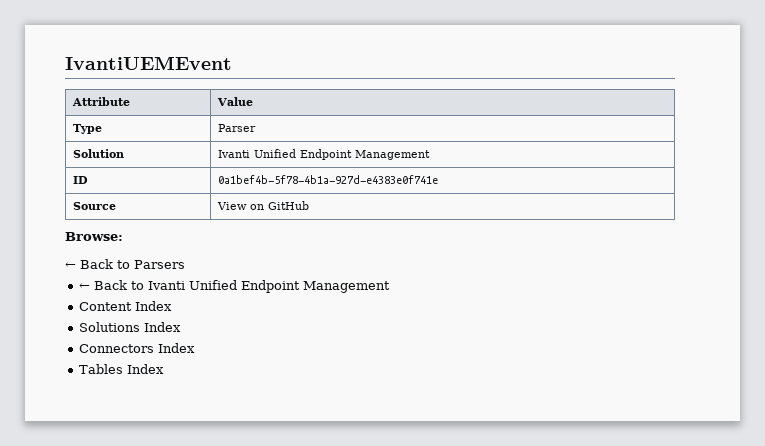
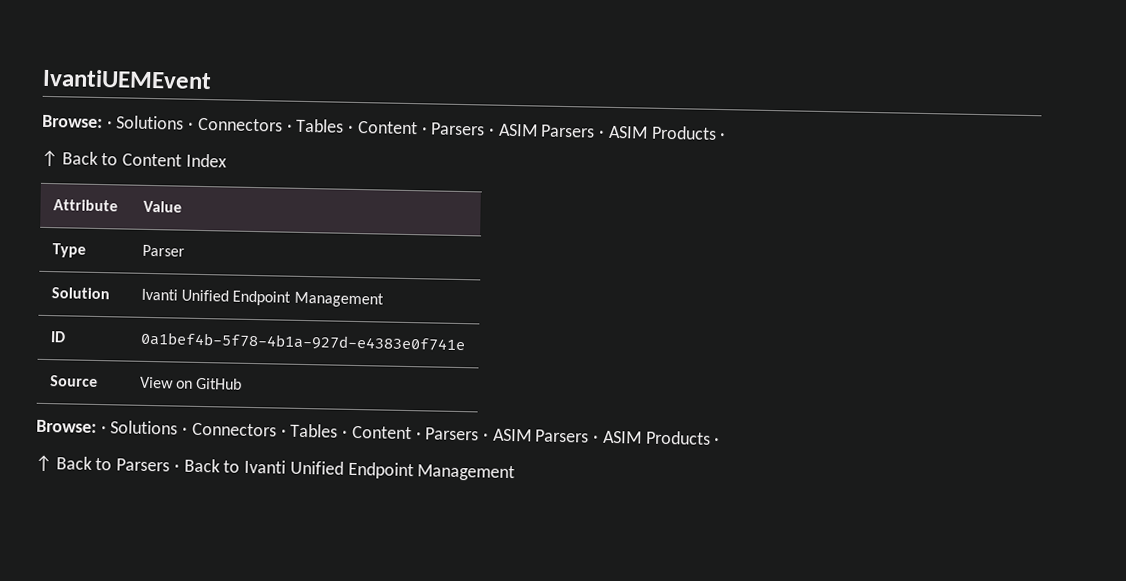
(232, 63) none -> [42,114,727,141] [41,149,227,168] // Browse: · Solutions · Connectors · Tables · Content · Parsers · ASIM Parsers · ASIM Products · // ↑ Back to Content Index
[65,262,76,269] // ← -> [100,420,721,446] [35,454,52,472] · Solutions · Connectors · Tables · Content · Parsers · ASIM Parsers · ASIM Products · // ↑
[78,283,90,290] // ← -> [173,464,180,472] ·
[78,301,172,311] [78,322,181,332] [78,343,195,353] [78,364,164,374] // Content Index // Solutions Index // Connectors Index // Tables Index -> (516, 473) none

